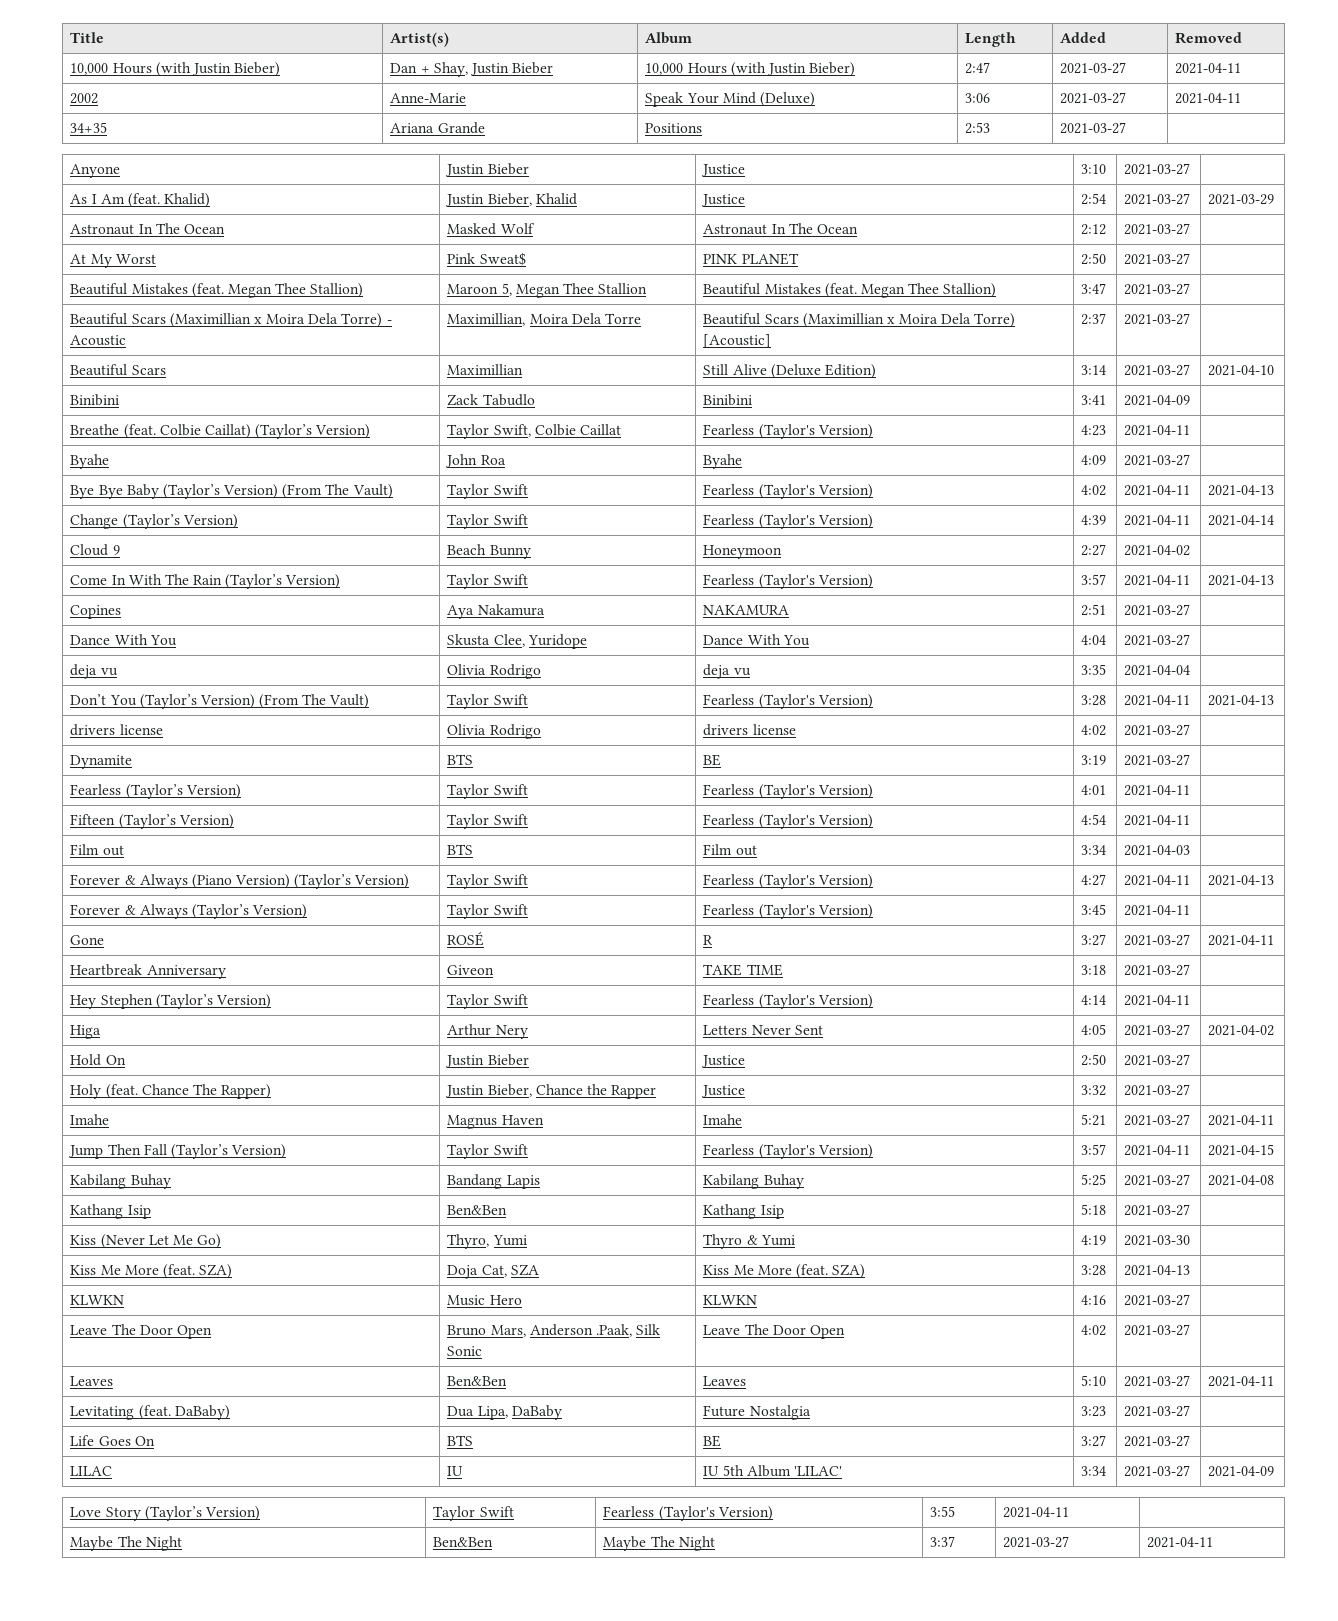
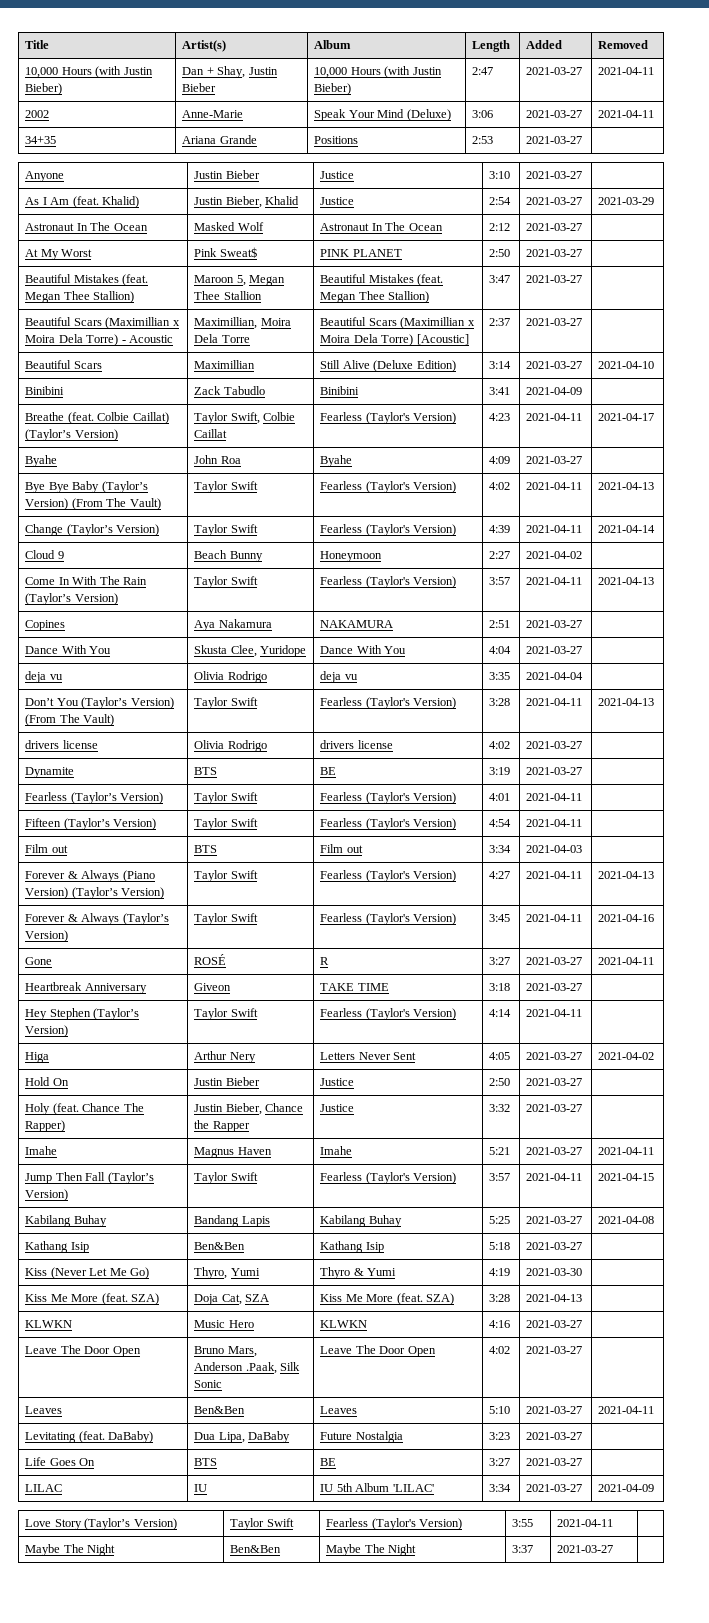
(1191, 430) none -> [598,413,655,421] 2021-04-17
(1191, 910) none -> [598,914,655,922] 2021-04-16
[1147,1537,1214,1548] 2021-04-11 -> (614, 1549) none

